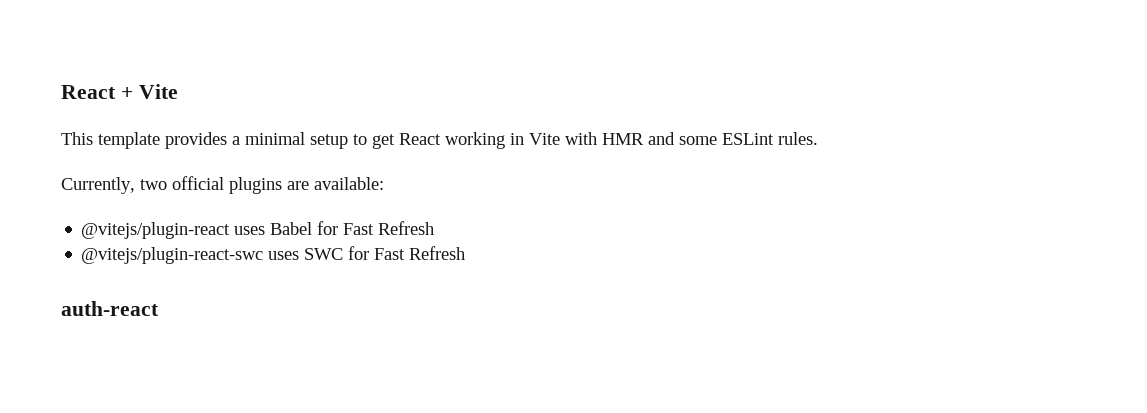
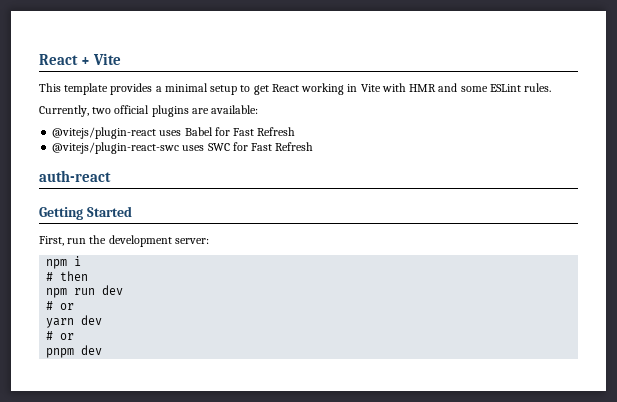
(159, 308) none -> [39,206,132,220] [39,235,209,247] [46,256,82,269] [46,271,89,281] [46,285,124,298] [46,301,75,310] [46,315,103,328] [46,331,75,340] [46,345,103,358] // Getting Started // First, run the development server: // npm i // # then // npm run dev // # or // yarn dev // # or // pnpm dev

